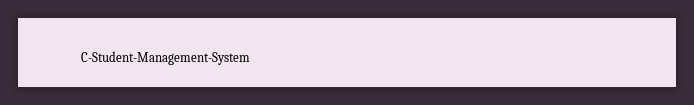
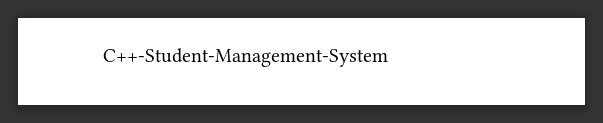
[81,51,250,65] C-Student-Management-System -> [103,48,388,67] C++-Student-Management-System

